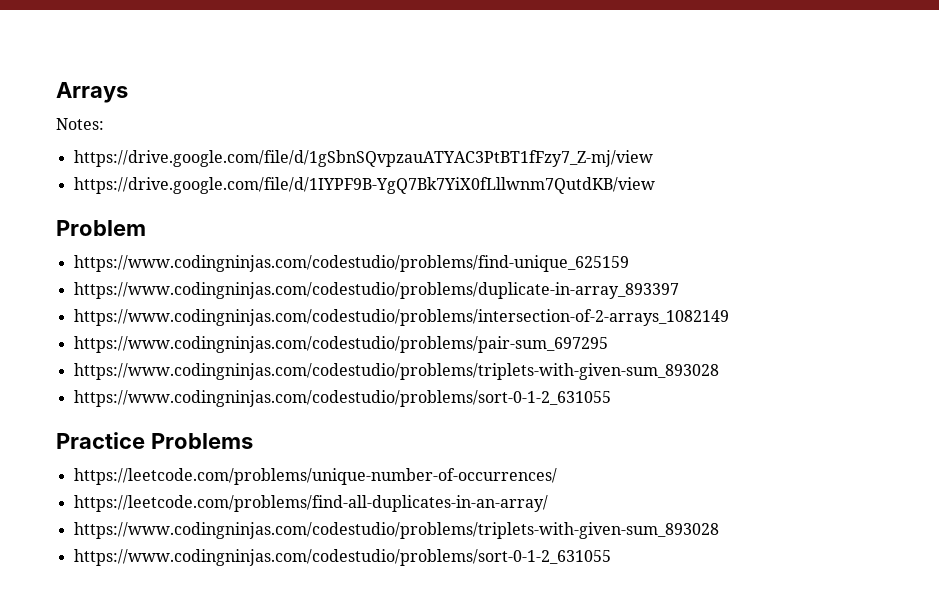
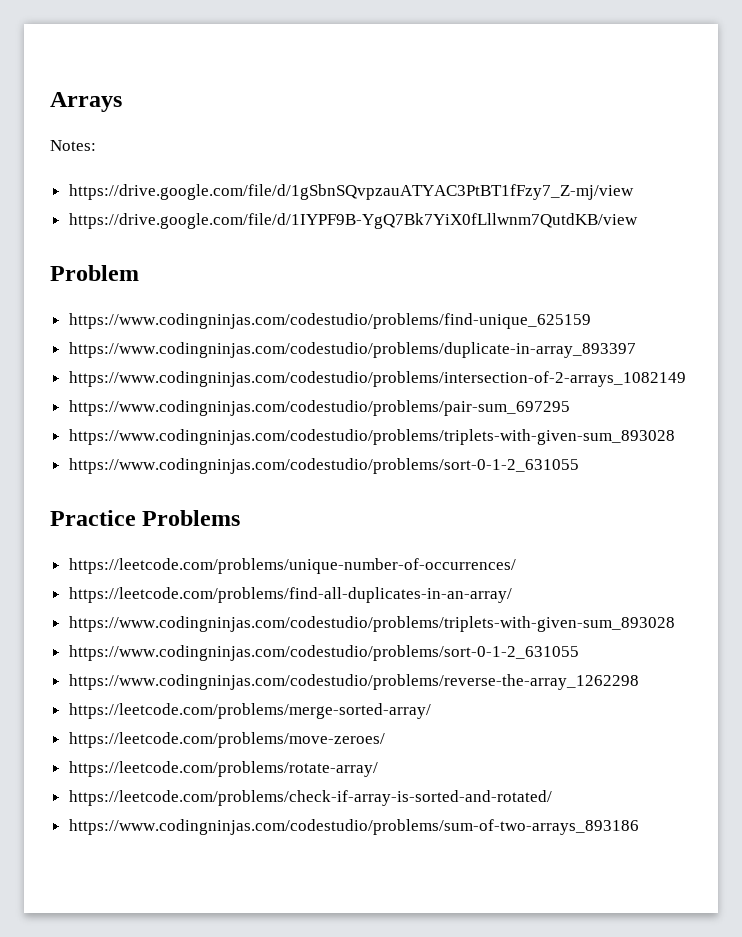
(611, 557) none -> [68,674,639,690] [68,703,431,719] [68,732,385,748] [68,761,378,777] [68,790,552,806] [68,819,639,835] // https://www.codingninjas.com/codestudio/problems/reverse-the-array_1262298 // https://leetcode.com/problems/merge-sorted-array/ // https://leetcode.com/problems/move-zeroes/ // https://leetcode.com/problems/rotate-array/ // https://leetcode.com/problems/check-if-array-is-sorted-and-rotated/ // https://www.codingninjas.com/codestudio/problems/sum-of-two-arrays_893186

